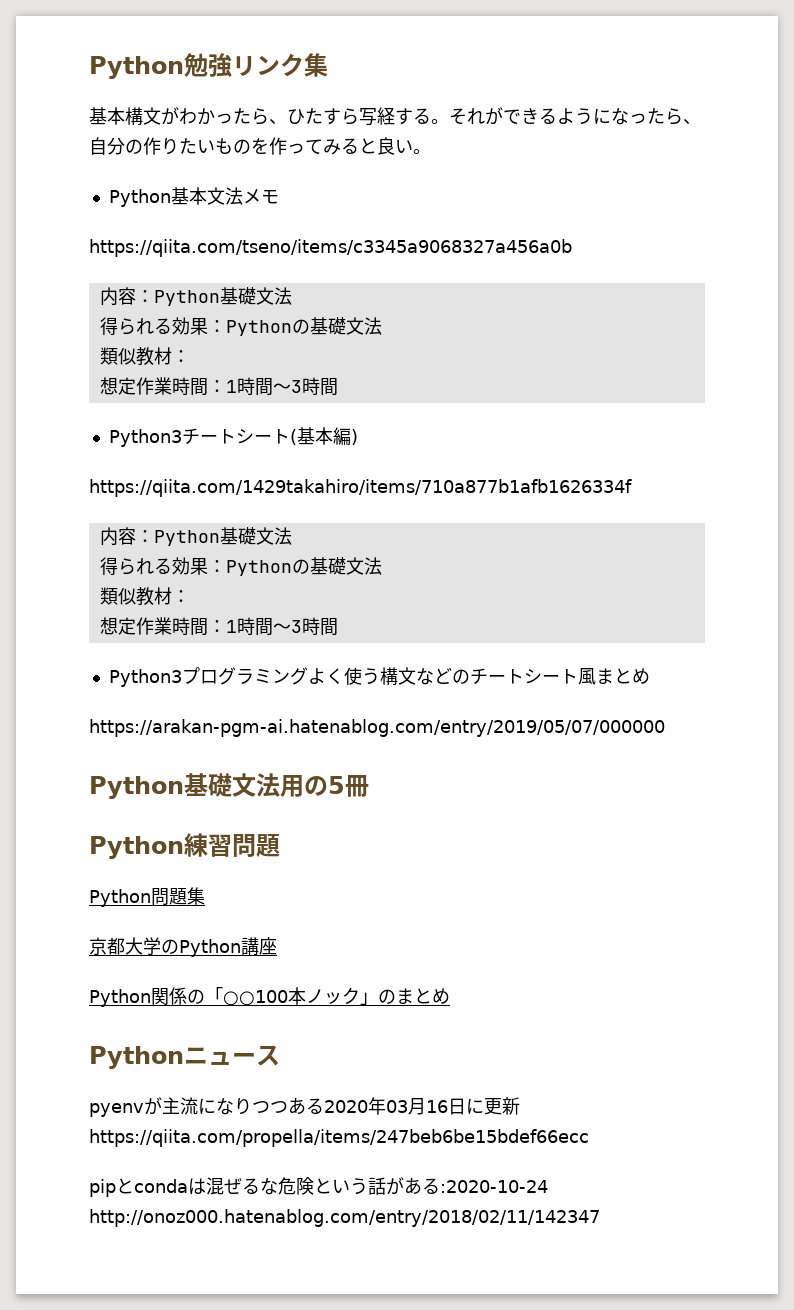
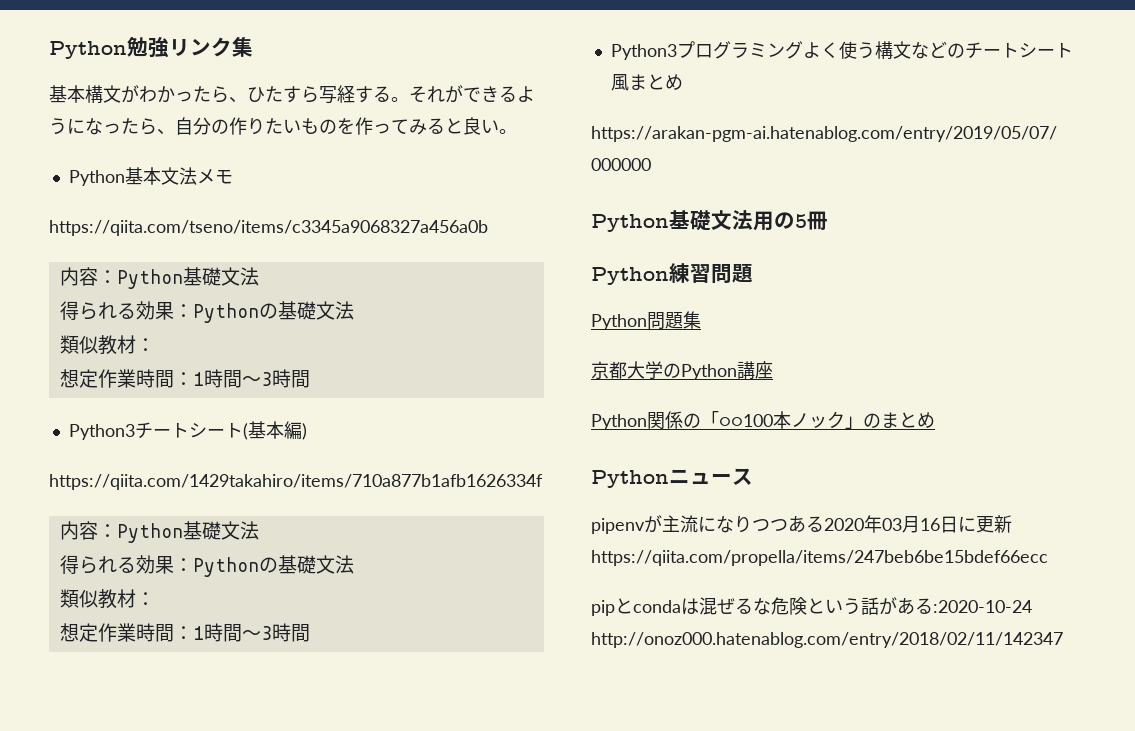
[89,1103,144,1117] pyenv -> [591,518,645,534] pipenv

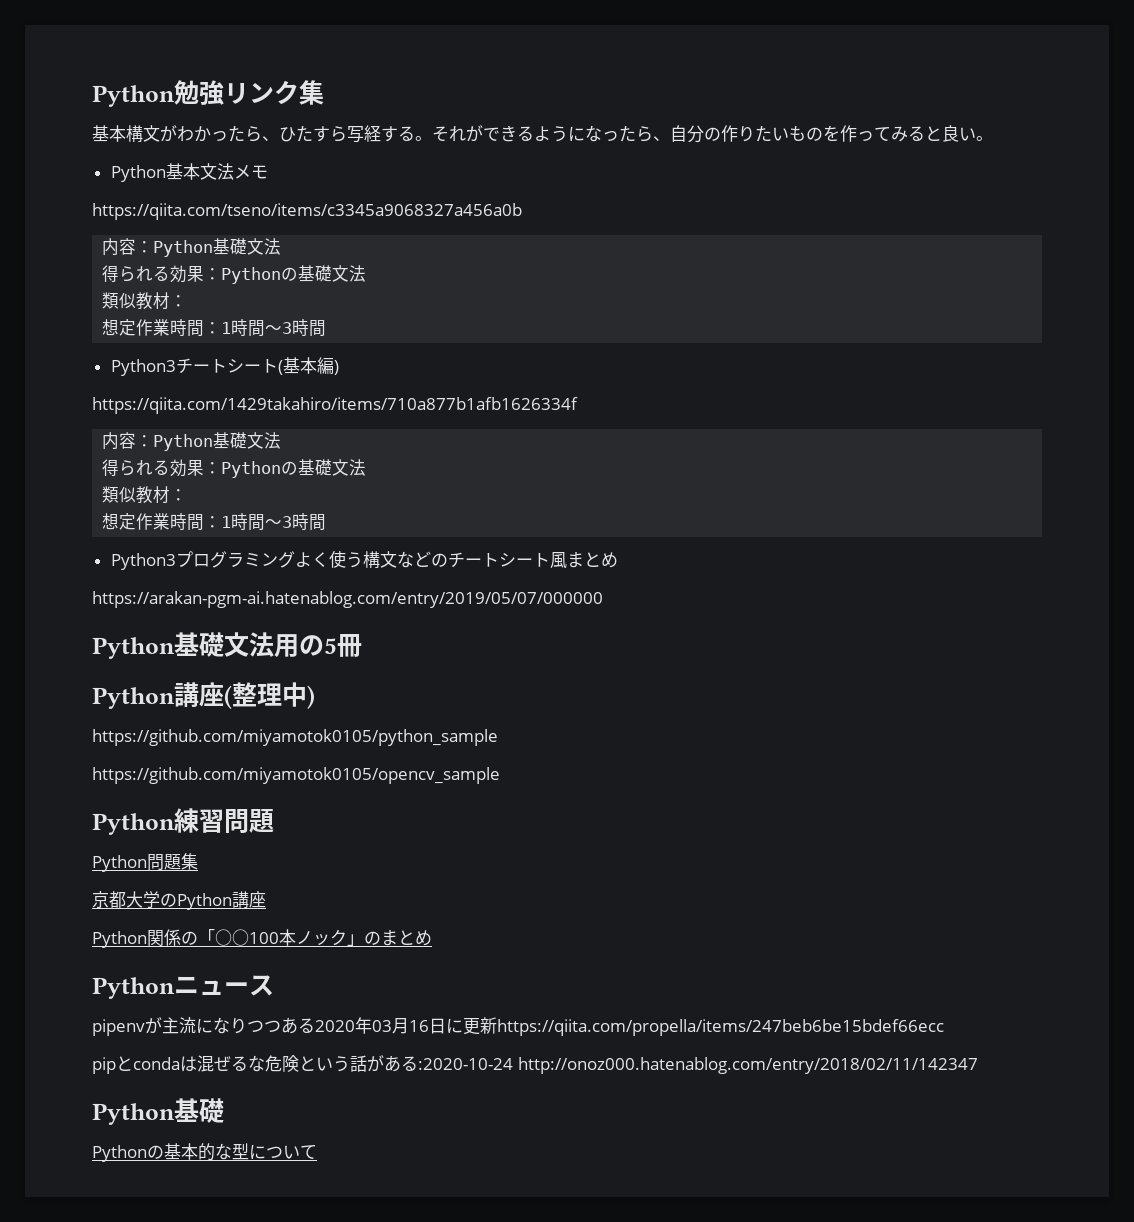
(828, 220) none -> [92,682,315,709] [92,729,498,746] [92,767,500,784] // Python講座(整理中) // https://github.com/miyamotok0105/python_sample // https://github.com/miyamotok0105/opencv_sample
(1063, 640) none -> [92,1098,224,1125] [92,1143,317,1162] // Python基礎 // Pythonの基本的な型について

